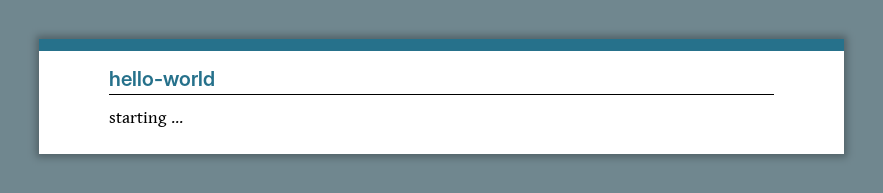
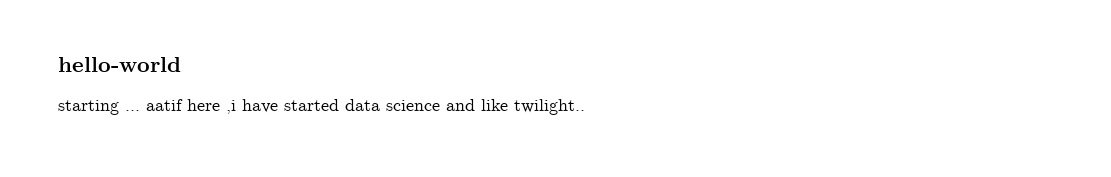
(183, 122) none -> [146,99,585,115] aatif here ,i have started data science and like twilight..

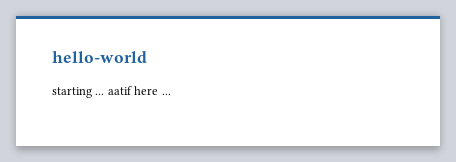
[226,99,585,115] ,i have started data science and like twilight.. -> [161,93,171,95] ...

